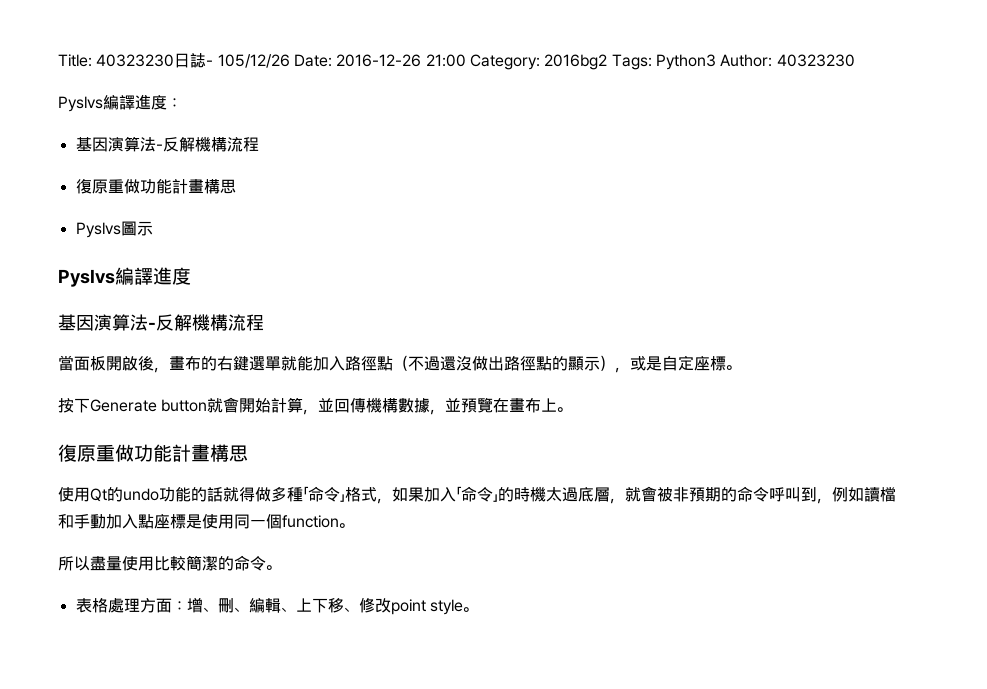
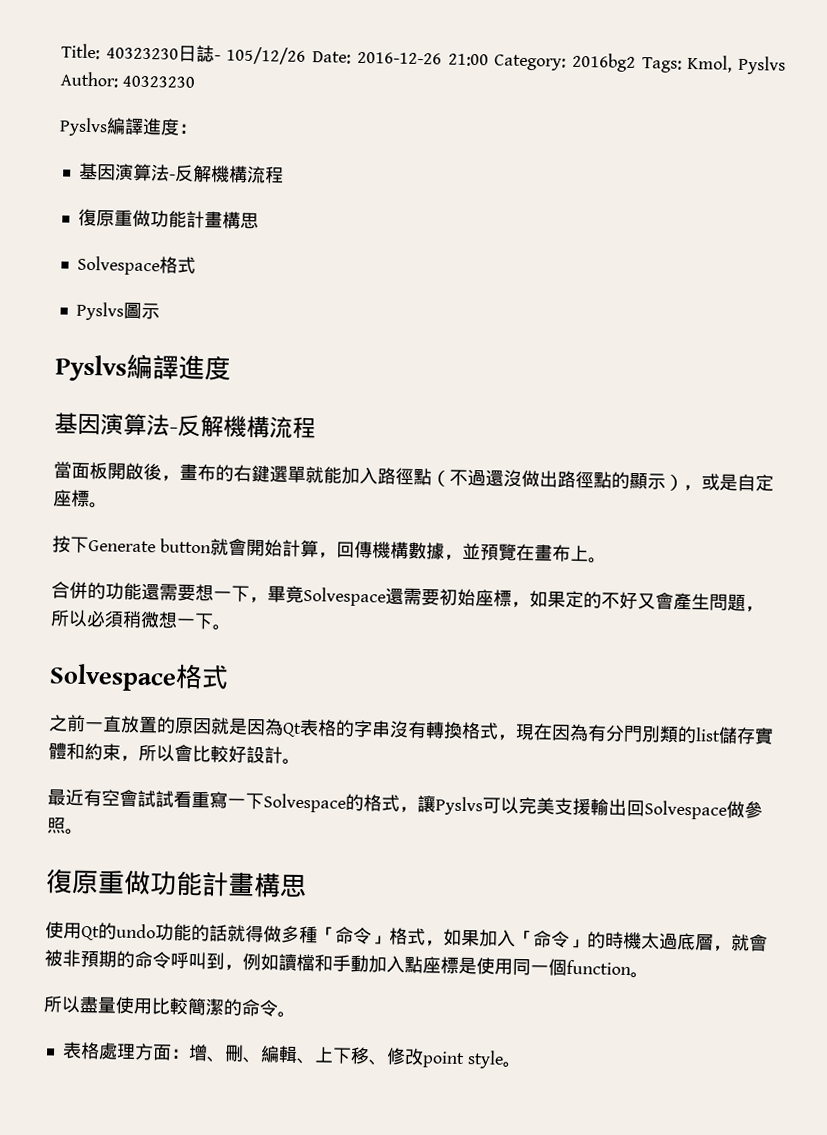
[655,54,716,70] Python3 -> [687,54,786,75] Kmol, Pyslvs
(236, 186) none -> [76,255,196,276] // Solvespace格式
[318,398,335,412] 並 -> (337, 555) none
(573, 409) none -> [51,581,764,613] [50,609,231,631] [49,663,229,692] [48,714,774,745] [48,742,301,765] [47,788,763,820] [47,817,84,835] // 合併的功能還需要想一下，畢竟Solvespace還需要初始座標，如果定的不好又會產生問題，所以必須稍微想一下。 // Solvespace格式 // 之前一直放置的原因就是因為Qt表格的字串沒有轉換格式，現在因為有分門別類的list儲存實體和約束，所以會比較好設計。 // 最近有空會試試看重寫一下Solvespace的格式，讓Pyslvs可以完美支援輸出回Solvespace做參照。

